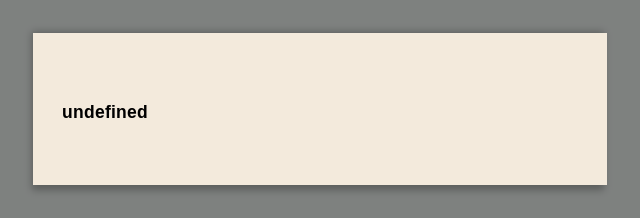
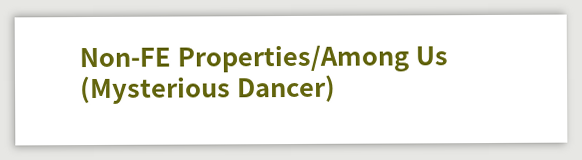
[62,105,148,118] undefined -> [79,44,448,73] [79,74,336,105] Non-FE Properties/Among Us (Mysterious Dancer)

